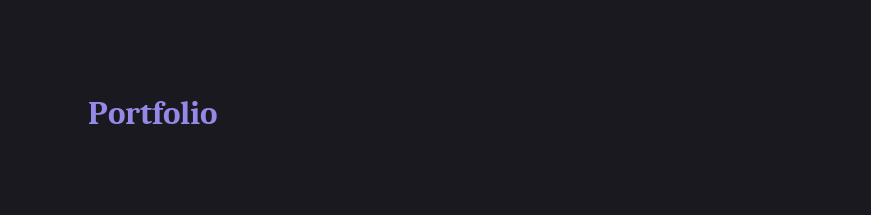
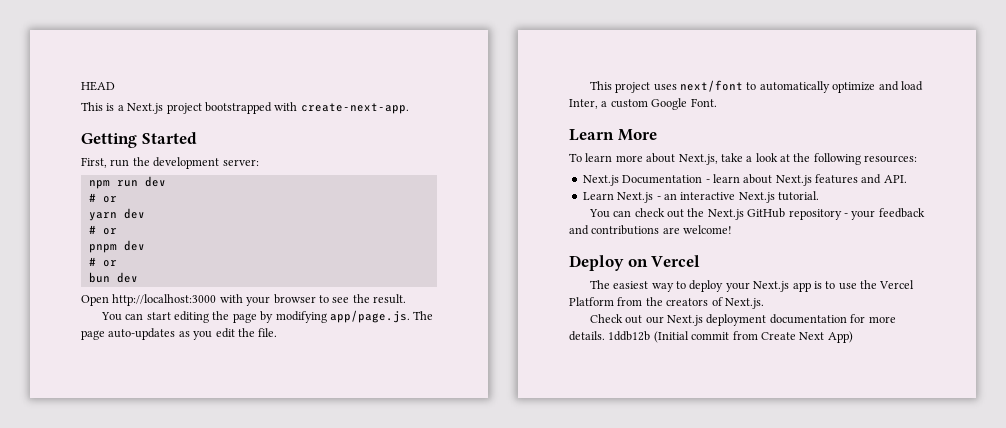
[88,101,217,124] Portfolio -> [81,81,115,91] [81,102,409,114] [81,132,197,148] [81,157,259,169] [88,176,166,189] [88,193,117,203] [88,208,145,221] [88,225,117,235] [88,240,145,253] [88,257,117,267] [88,272,138,283] [81,294,406,306] [100,310,434,323] [81,328,278,340] [589,80,923,93] [569,98,717,110] [569,129,657,141] [569,153,918,165] [582,174,907,186] [582,191,819,203] [588,208,925,220] [569,225,733,235] [569,255,701,271] [589,280,915,292] [569,297,764,309] [589,314,896,326] [569,331,853,343] HEAD // This is a Next.js project bootstrapped with create-next-app. // Getting Started // First, run the development server: // npm run dev // # or // yarn dev // # or // pnpm dev // # or // bun dev // Open http://localhost:3000 with your browser to see the result. // You can start editing the page by modifying app/page.js. The page auto-updates as you edit the file. // This project uses next/font to automatically optimize and load Inter, a custom Google Font. // Learn More // To learn more about Next.js, take a look at the following resources: // Next.js Documentation - learn about Next.js features and API. // Learn Next.js - an interactive Next.js tutorial. // You can check out the Next.js GitHub repository - your feedback and contributions are welcome! // Deploy on Vercel // The easiest way to deploy your Next.js app is to use the Vercel Platform from the creators of Next.js. // Check out our Next.js deployment documentation for more details. 1ddb12b (Initial commit from Create Next App)

